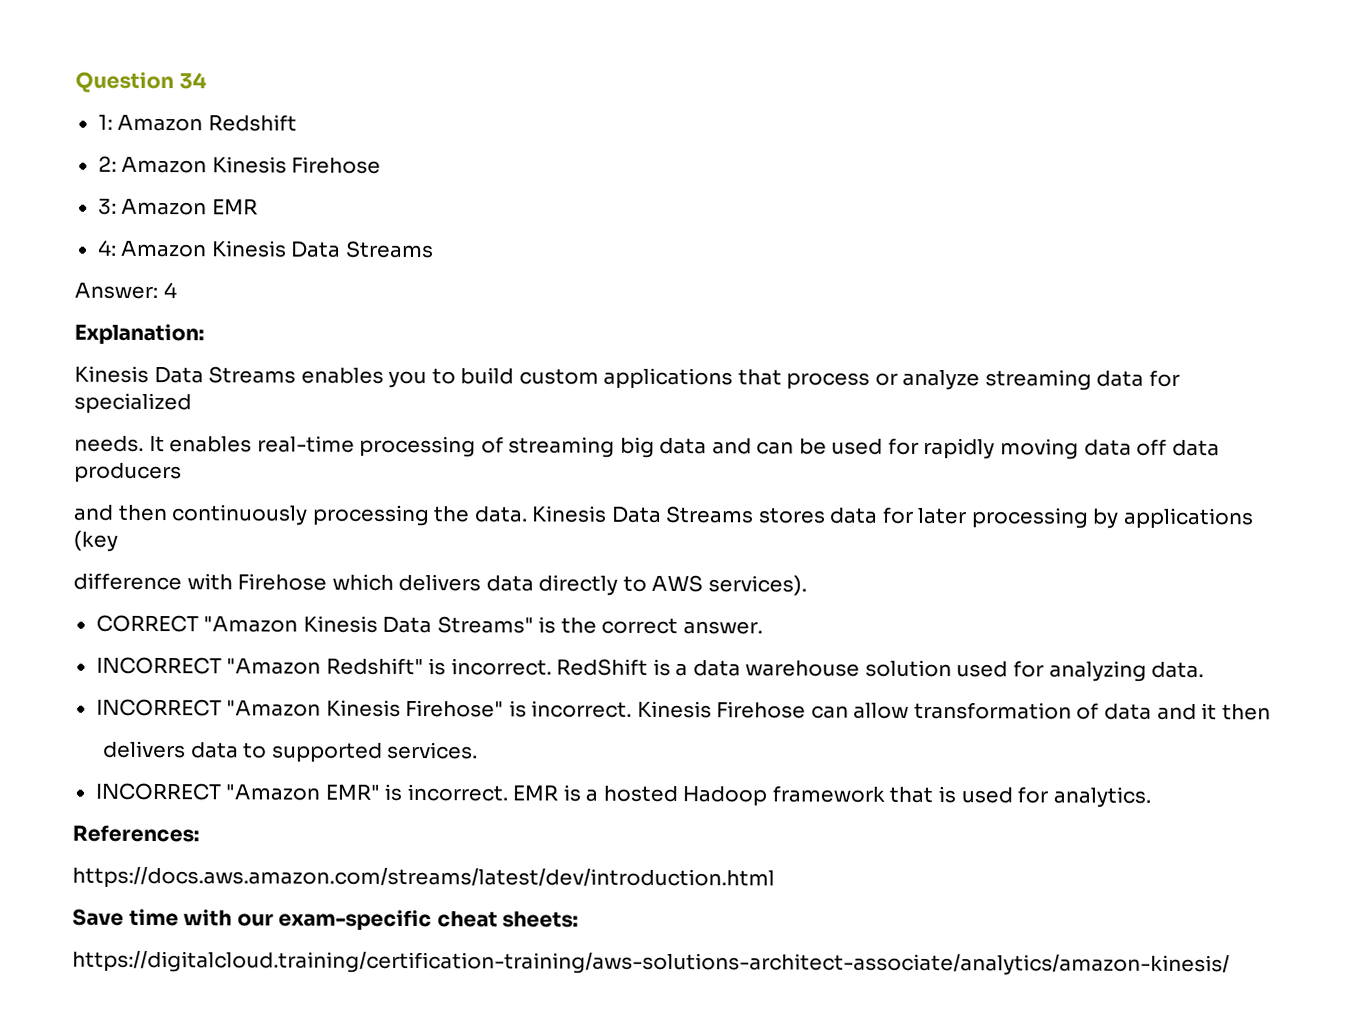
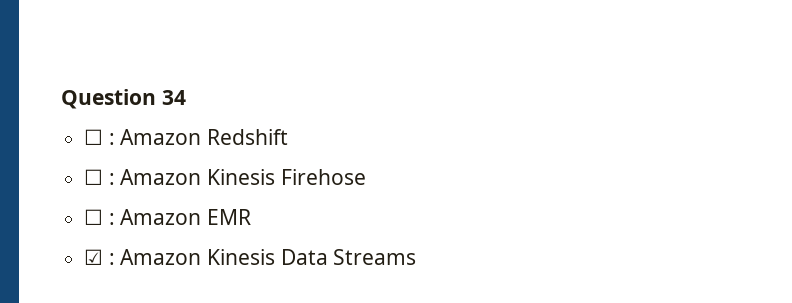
[97,114,113,130] 1: -> [84,129,115,145] ☐ :
[97,155,117,172] 2: -> [84,169,115,185] ☐ :
[97,198,117,215] 3: -> [84,209,115,225] ☐ :
[96,239,117,256] 4: -> [84,249,115,265] ☑ :
[74,282,177,300] [74,323,205,346] [74,365,1181,391] [74,392,192,415] [74,435,1220,460] [74,462,182,484] [73,504,1255,530] [73,530,118,552] [73,572,807,596] [95,614,763,635] [95,656,1205,682] [95,698,1271,721] [103,740,479,763] [94,782,1151,808] [72,824,200,843] [72,866,775,891] [72,908,580,932] [72,950,1230,977] // Answer: 4 // Explanation: // Kinesis Data Streams enables you to build custom applications that process or analyze streaming data for specialized // needs. It enables real-time processing of streaming big data and can be used for rapidly moving data off data producers // and then continuously processing the data. Kinesis Data Streams stores data for later processing by applications (key // difference with Firehose which delivers data directly to AWS services). // CORRECT "Amazon Kinesis Data Streams" is the correct answer. // INCORRECT "Amazon Redshift" is incorrect. RedShift is a data warehouse solution used for analyzing data. // INCORRECT "Amazon Kinesis Firehose" is incorrect. Kinesis Firehose can allow transformation of data and it then // delivers data to supported services. // INCORRECT "Amazon EMR" is incorrect. EMR is a hosted Hadoop framework that is used for analytics. // References: // https://docs.aws.amazon.com/streams/latest/dev/introduction.html // Save time with our exam-specific cheat sheets: // https://digitalcloud.training/certification-training/aws-solutions-architect-associate/analytics/amazon-kinesis/ -> (417, 257) none

